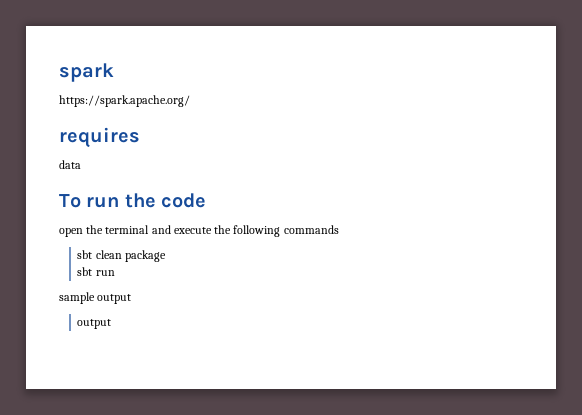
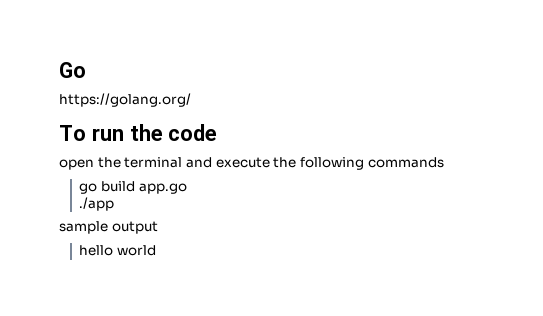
[59,63,114,82] [59,95,190,107] [59,127,140,148] [59,160,81,169] spark // https://spark.apache.org/ // requires // data -> [59,62,86,78] [59,93,191,107] Go // https://golang.org/
[77,250,166,262] [77,267,115,276] sbt clean package // sbt run -> [79,181,187,194] [79,197,115,211] go build app.go // ./app
[77,319,112,329] output -> [79,245,157,256] hello world

